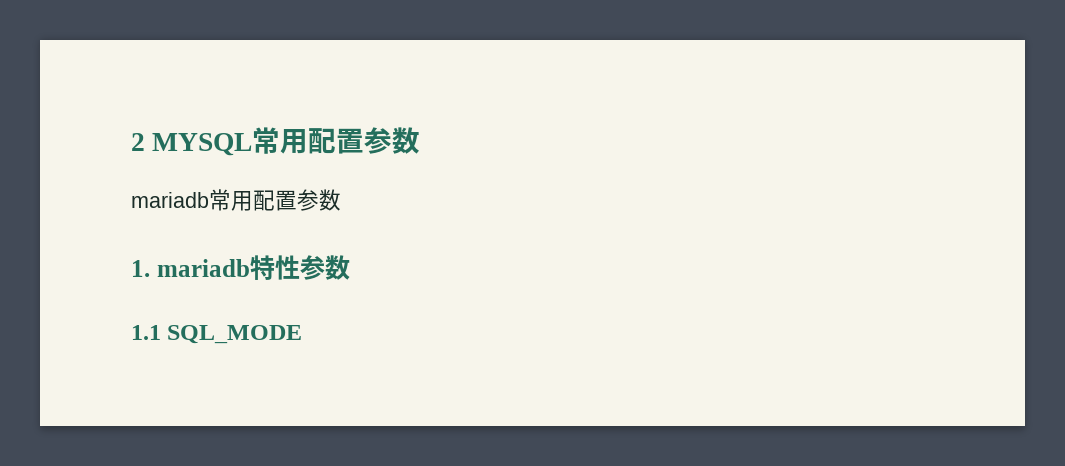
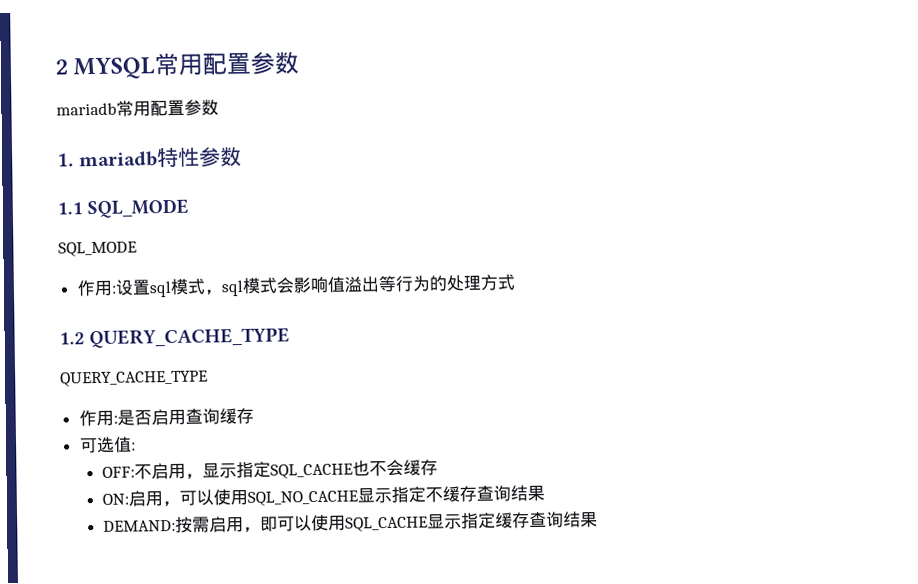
(303, 334) none -> [58,241,137,257] [76,274,515,298] [59,327,291,349] [60,370,208,387] [78,407,254,427] [78,436,136,454] [101,459,438,480] [101,484,545,508] [102,511,598,534] // SQL_MODE // 作用:设置sql模式，sql模式会影响值溢出等行为的处理方式 // 1.2 QUERY_CACHE_TYPE // QUERY_CACHE_TYPE // 作用:是否启用查询缓存 // 可选值: // OFF:不启用，显示指定SQL_CACHE也不会缓存 // ON:启用，可以使用SQL_NO_CACHE显示指定不缓存查询结果 // DEMAND:按需启用，即可以使用SQL_CACHE显示指定缓存查询结果

